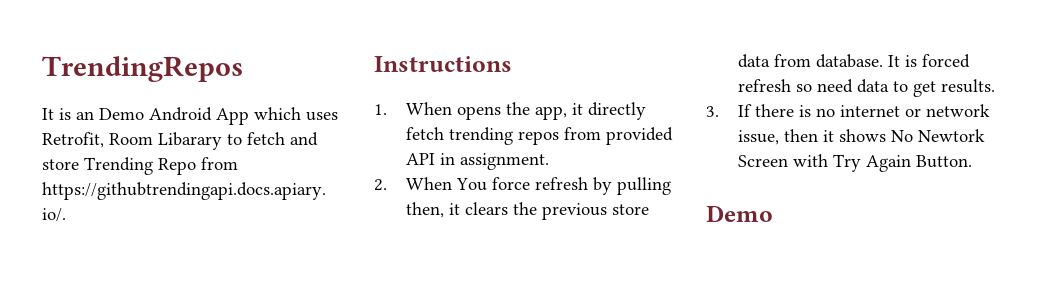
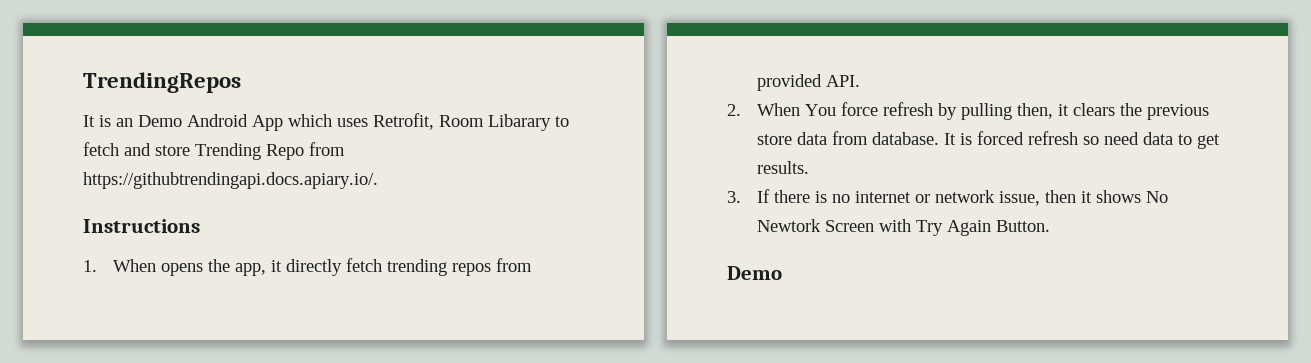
[406,153,550,170] API in assignment. -> [825,75,860,87] API.

